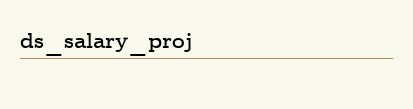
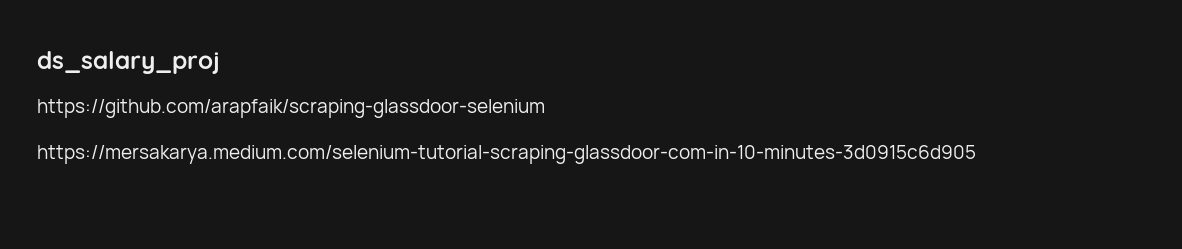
(193, 44) none -> [37,99,545,118] [37,145,976,164] // https://github.com/arapfaik/scraping-glassdoor-selenium // https://mersakarya.medium.com/selenium-tutorial-scraping-glassdoor-com-in-10-minutes-3d0915c6d905

